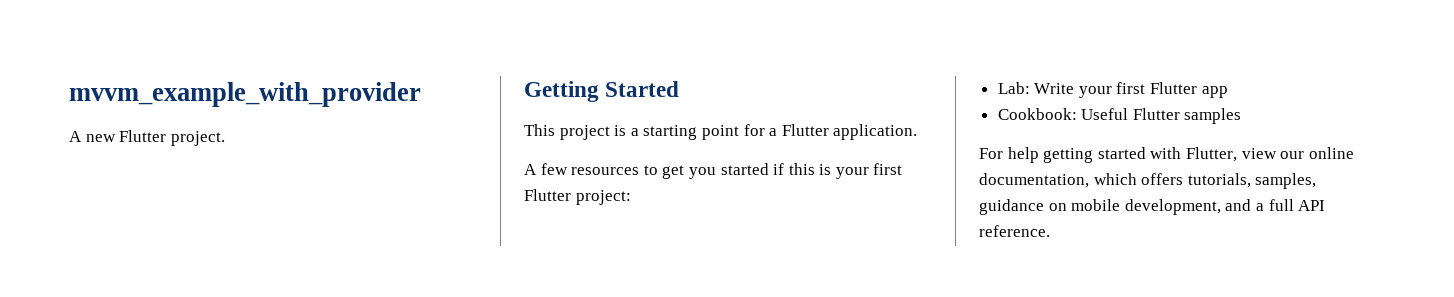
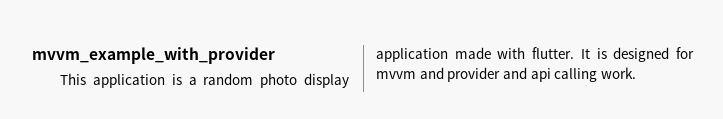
[69,130,225,146] [524,81,680,102] // A new Flutter project. // Getting Started -> (275, 55) none
[559,125,610,140] project -> [93,74,166,88] application
[643,124,918,140] [524,163,903,179] [524,189,631,205] [997,82,1228,98] [997,108,1242,124] [979,147,1354,163] [979,173,1317,189] [979,199,1326,215] [979,225,1050,237] starting point for a Flutter application. // A few resources to get you started if this is your first Flutter project: // Lab: Write your first Flutter app // Cookbook: Useful Flutter samples // For help getting started with Flutter, view our online documentation, which offers tutorials, samples, guidance on mobile development, and a full API reference. -> [203,73,349,88] [376,47,694,62] [376,67,636,82] random photo display application made with flutter. It is designed for mvvm and provider and api calling work.

